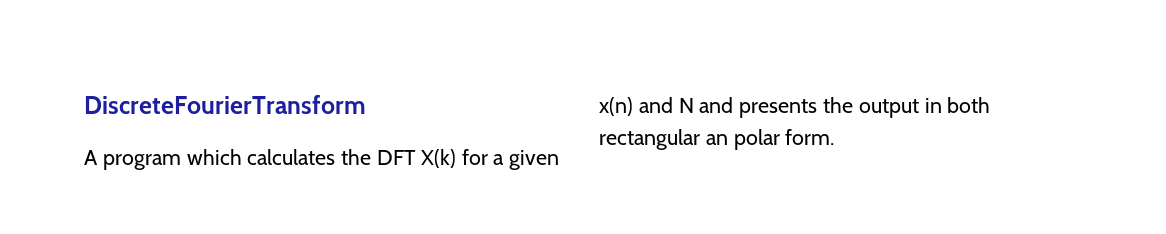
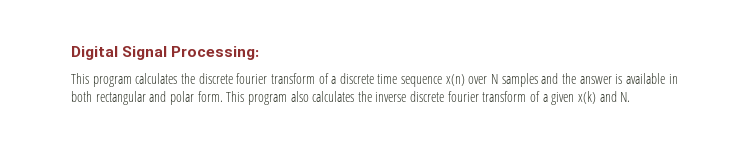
[84,95,366,114] [84,149,560,170] [599,97,919,118] DiscreteFourierTransform // A program which calculates the DFT X(k) for a given x(n) and N and presents the output -> [71,46,260,60] [71,73,665,87] Digital Signal Processing: // This program calculates the discrete fourier transform of a discrete time sequence x(n) over N samples and the answer is available
[705,134,728,145] an -> [149,91,167,102] and
(835, 137) none -> [226,91,631,105] This program also calculates the inverse discrete fourier transform of a given x(k) and N.

